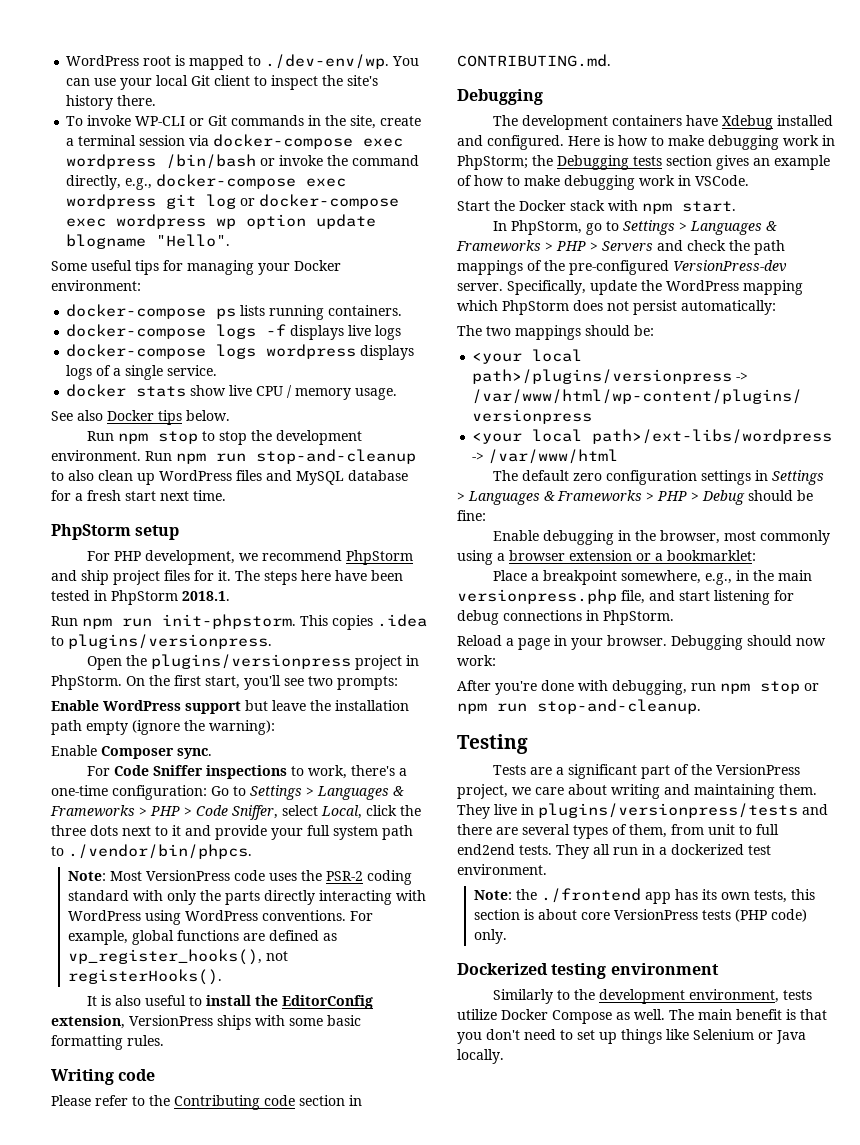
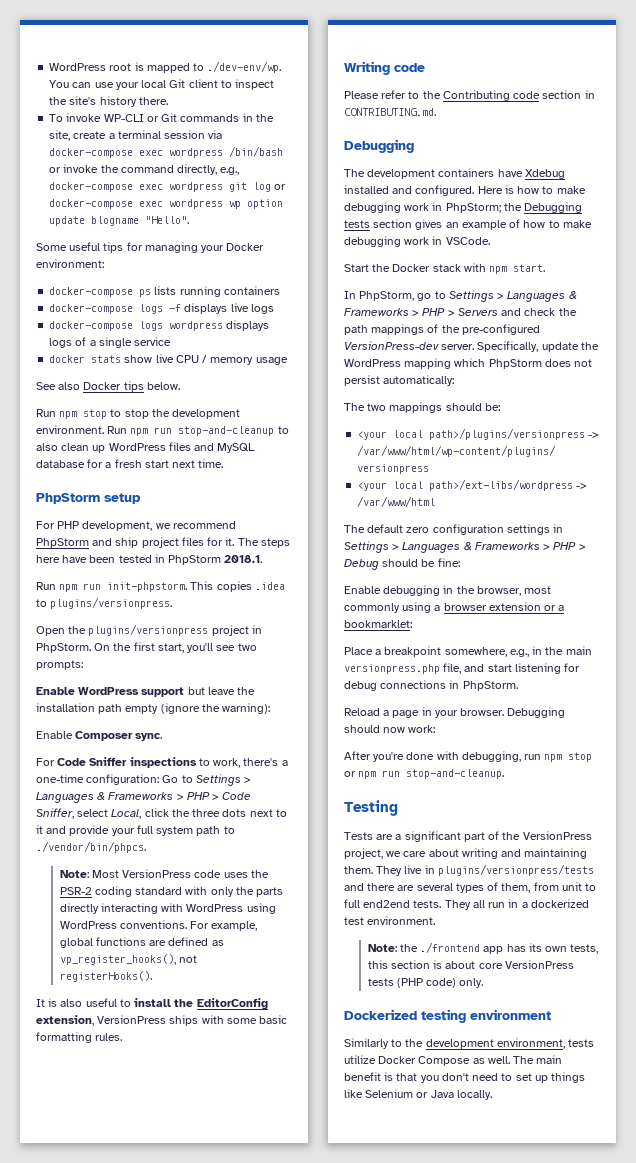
[328,305,403,316] containers. -> [223,286,280,295] containers
[167,365,218,376] service. -> [134,337,172,346] service
[355,388,398,400] usage. -> [255,357,288,365] usage

